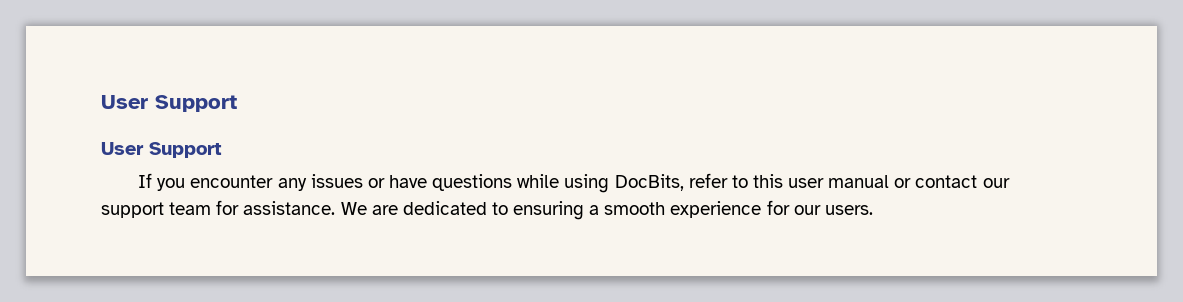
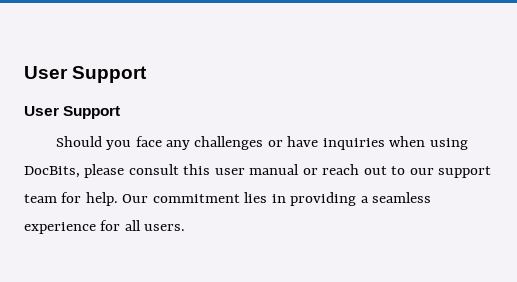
[138,173,748,193] If you encounter any issues or have questions while using DocBits, refer to -> [55,136,468,150] [24,164,179,178] Should you face any challenges or have inquiries when using DocBits, please consult
[915,175,978,188] contact -> [322,164,406,175] reach out to
[243,201,666,220] assistance. We are dedicated to ensuring a smooth -> [85,192,432,206] help. Our commitment lies in providing a seamless
[793,205,821,215] our -> [124,220,141,231] all

